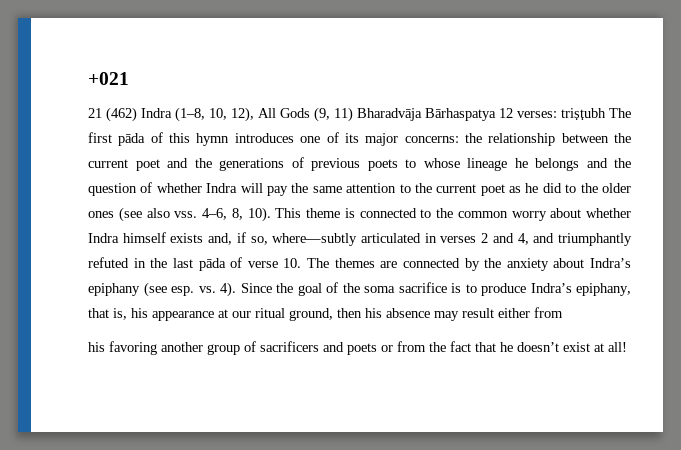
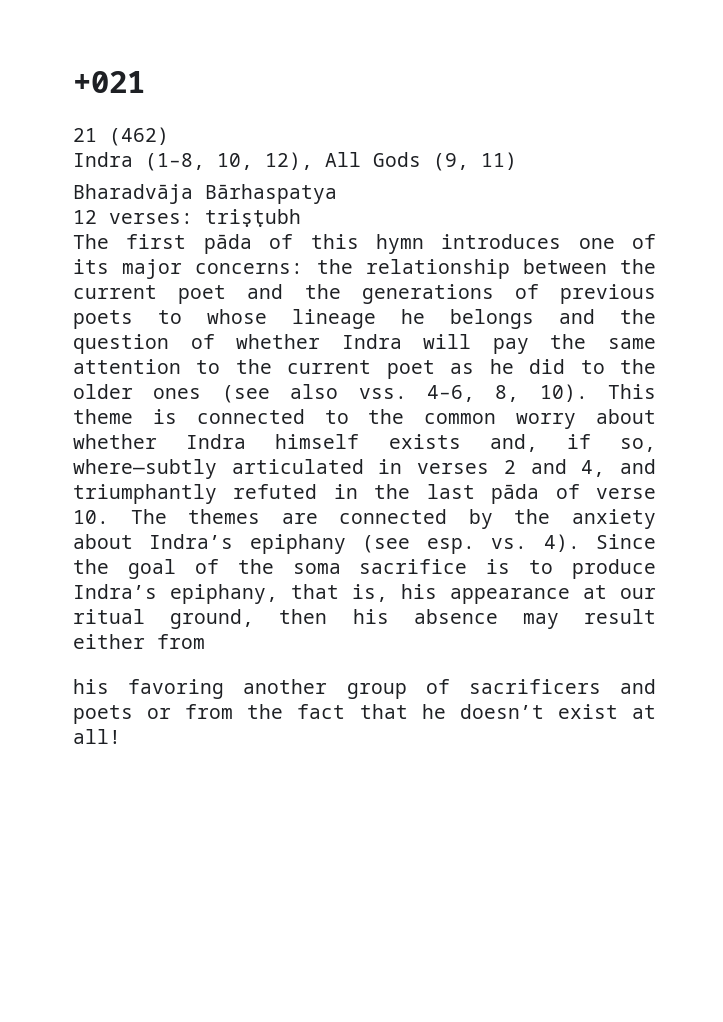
(137, 114) none -> (169, 136) //
(353, 114) none -> (517, 161) //
(496, 114) none -> (337, 194) //
(606, 114) none -> (301, 218) //

